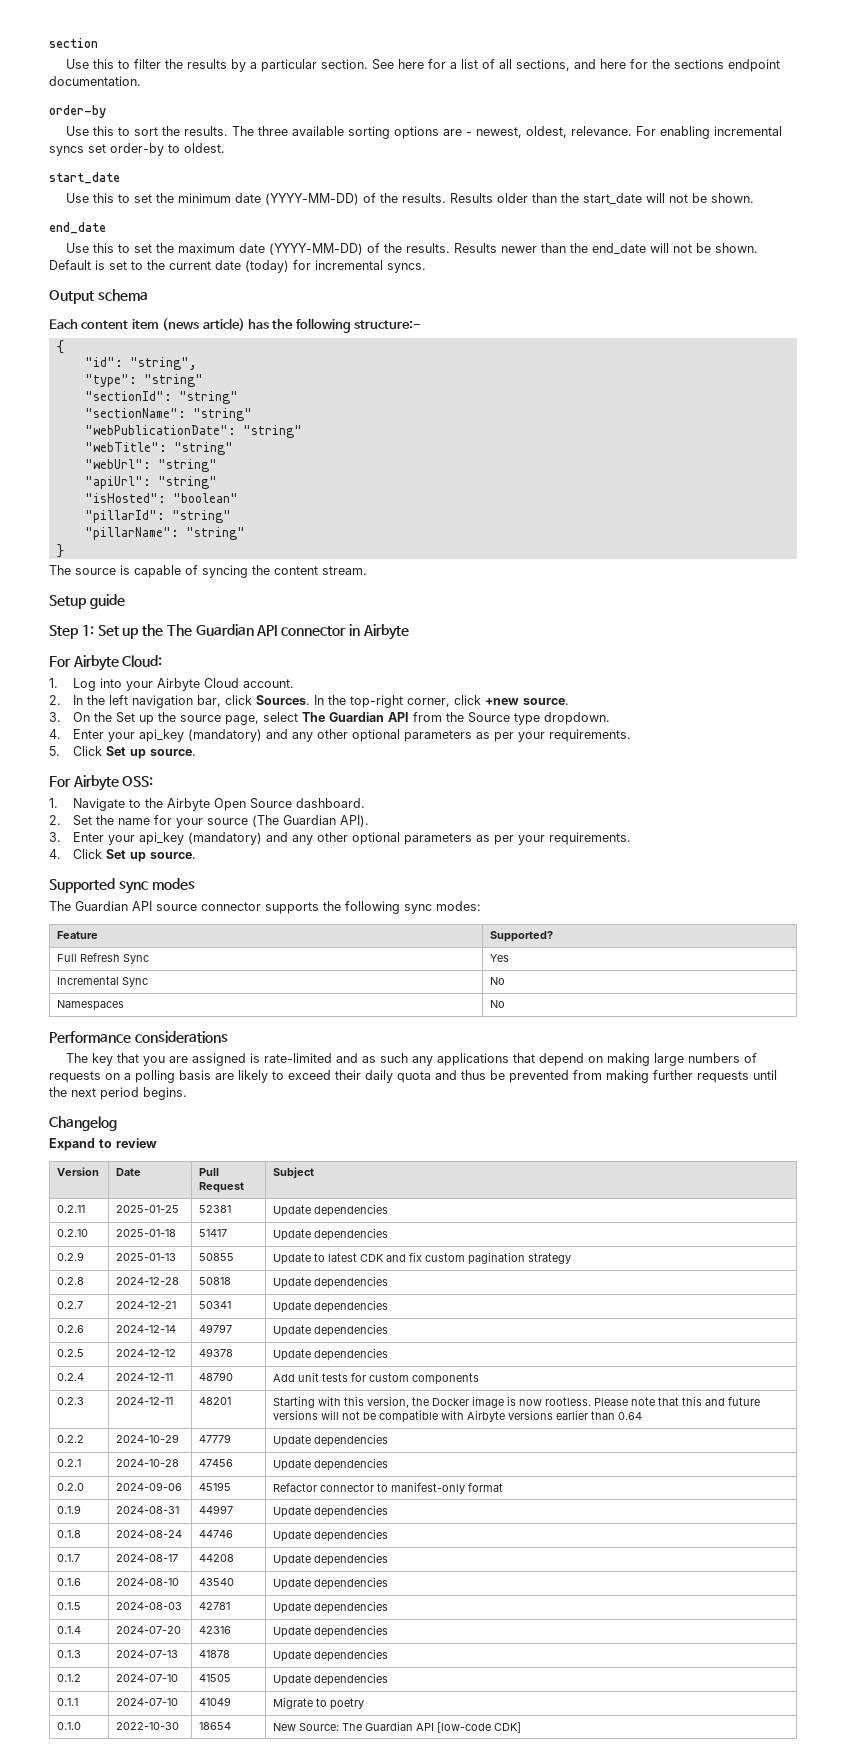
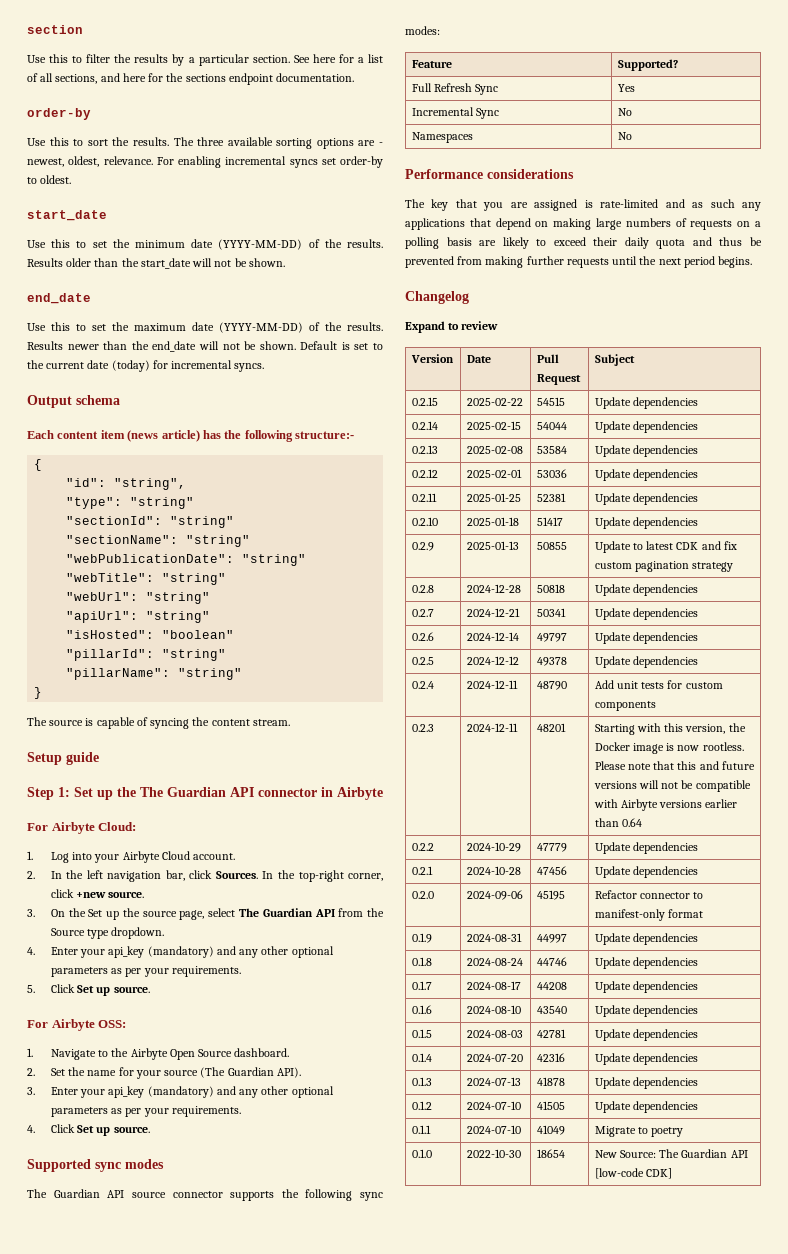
(315, 1173) none -> [411,397,438,406] [466,398,523,406] [536,397,565,406] [594,397,698,409] [411,421,438,430] [466,421,521,430] [536,422,567,430] [594,421,698,433] [411,445,438,454] [466,446,523,454] [536,446,567,454] [594,445,698,457] [411,469,438,478] [466,469,522,478] [536,469,567,478] [594,469,698,481] // 0.2.15 | 2025-02-22 | 54515 | Update dependencies // 0.2.14 | 2025-02-15 | 54044 | Update dependencies // 0.2.13 | 2025-02-08 | 53584 | Update dependencies // 0.2.12 | 2025-02-01 | 53036 | Update dependencies

